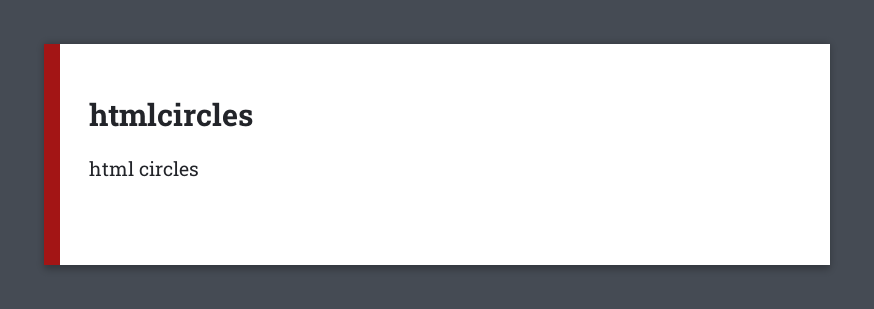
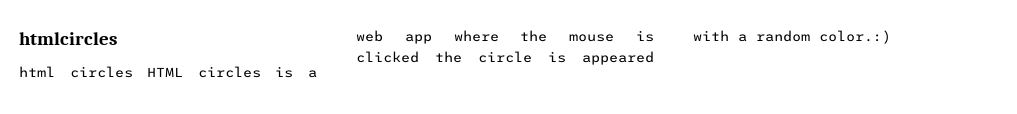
(200, 169) none -> [147,66,317,78] [356,30,654,44] [356,51,654,65] [693,30,891,44] HTML circles is a web app where the mouse is clicked the circle is appeared with a random color.:)

